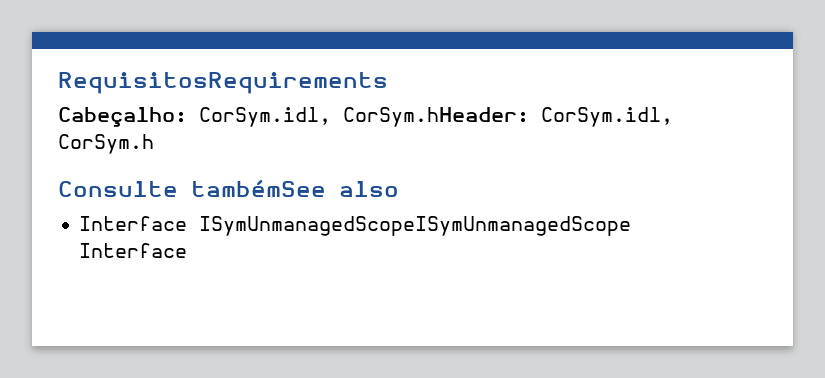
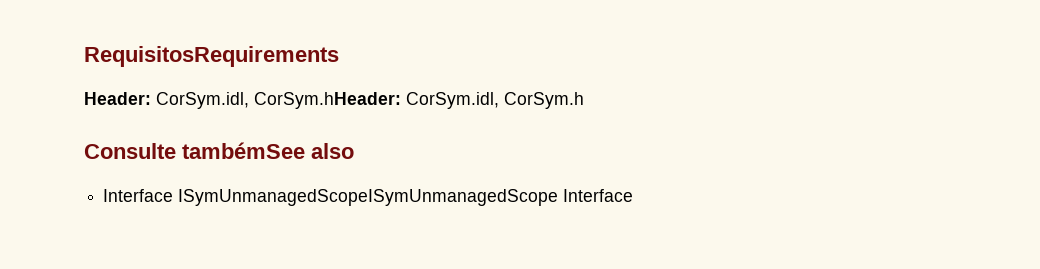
[58,107,187,127] Cabeçalho: -> [84,92,151,105] Header:

